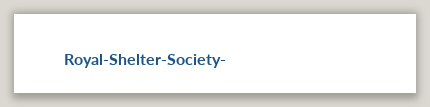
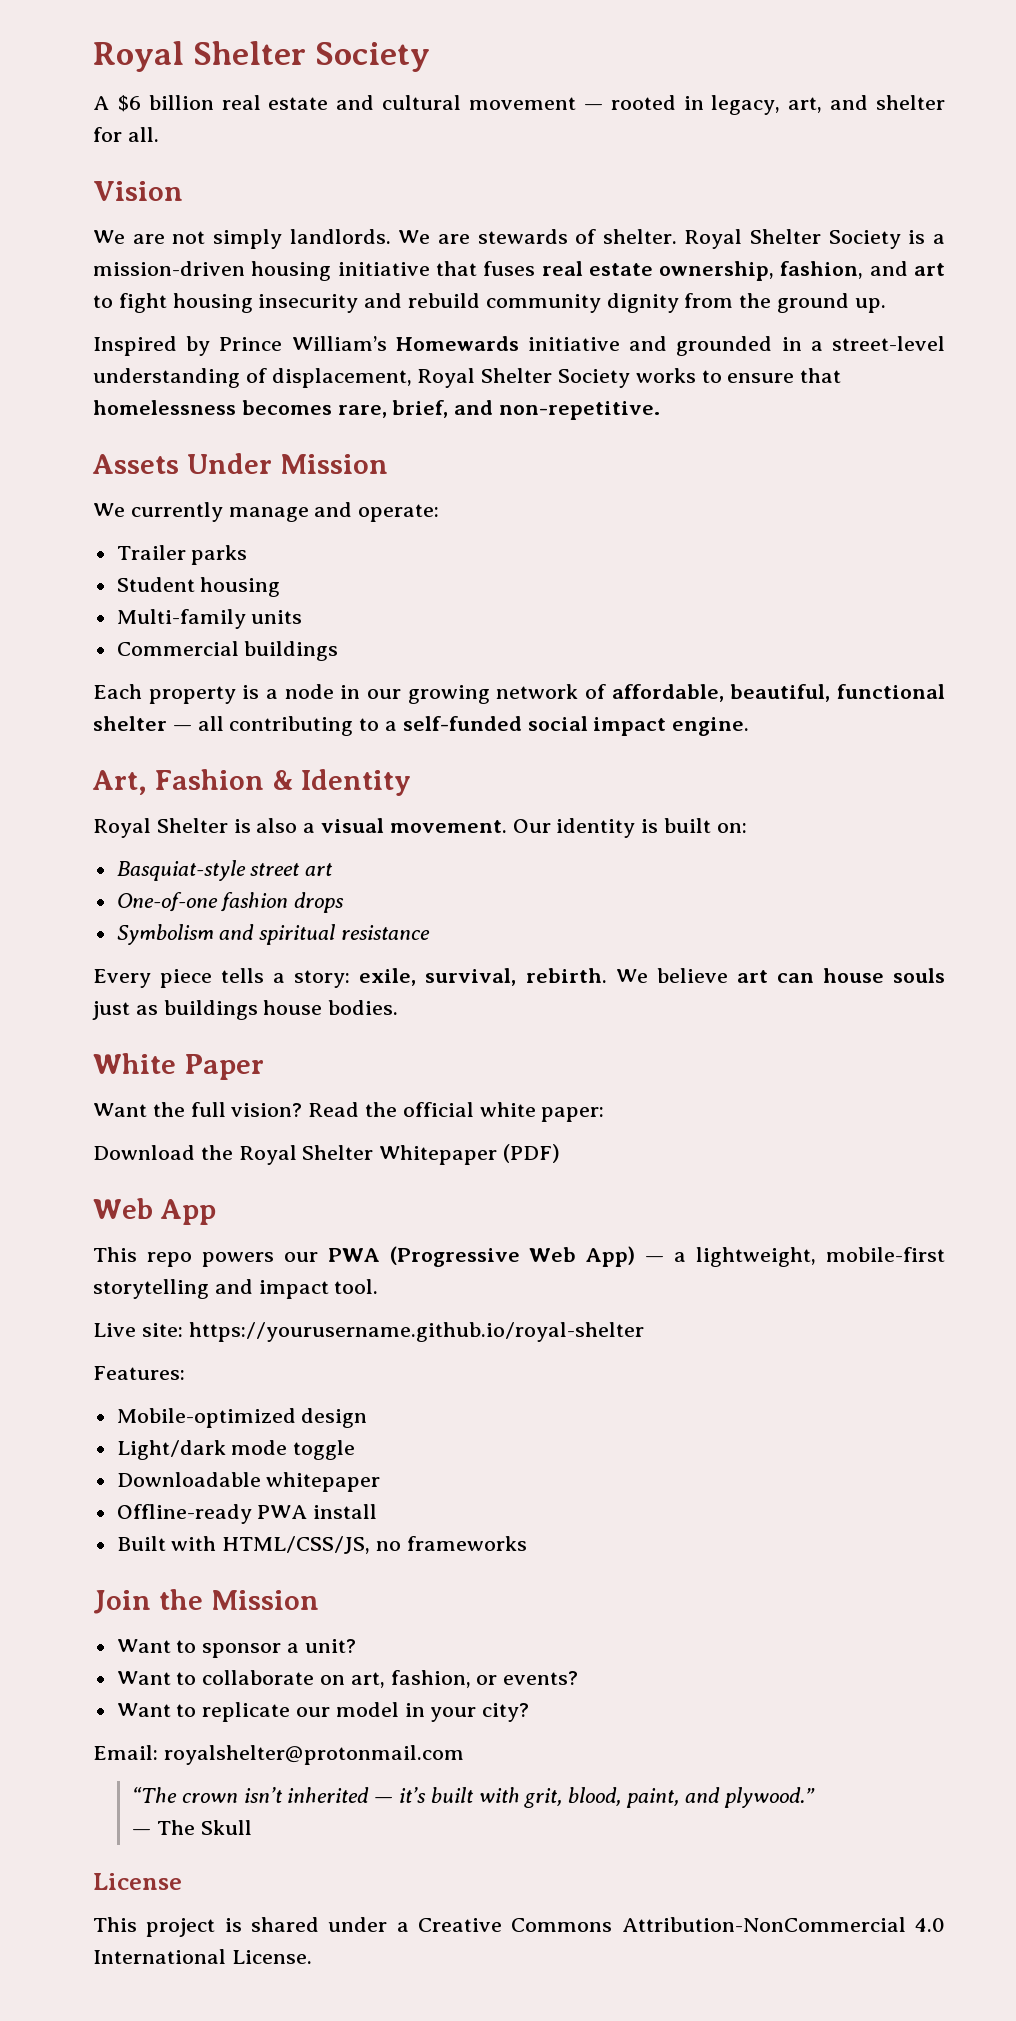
[64,54,226,68] Royal-Shelter-Society- -> [93,41,431,72] [93,95,946,115] [93,127,159,142] [93,181,183,201] [93,229,945,249] [93,261,945,281] [93,293,886,313] [93,336,946,356] [93,368,842,388] [93,400,661,420] [92,453,388,474] [93,502,440,522] [116,545,248,565] [116,577,281,597] [116,609,303,629] [116,641,339,661] [93,684,945,704] [93,716,750,736] [92,769,412,796] [93,818,747,838] [116,860,334,881] [116,892,345,913] [116,924,431,945] [93,968,945,988] [92,1000,399,1020] [93,1053,264,1080] [93,1102,605,1122] [93,1144,561,1165] [93,1198,216,1225] [93,1246,946,1267] [93,1279,379,1299] [93,1322,644,1342] [93,1366,185,1380] [116,1408,368,1428] [116,1440,356,1460] [116,1472,381,1492] [116,1504,378,1524] [116,1536,527,1554] [93,1589,319,1614] [116,1639,356,1658] [116,1670,579,1688] [116,1702,530,1722] [93,1745,464,1765] [131,1787,815,1808] [131,1820,252,1835] [93,1873,182,1890] [93,1917,945,1937] [93,1949,312,1964] Royal Shelter Society // A $6 billion real estate and cultural movement — rooted in legacy, art, and shelter for all. // Vision // We are not simply landlords. We are stewards of shelter. Royal Shelter Society is a mission-driven housing initiative that fuses real estate ownership, fashion, and art to fight housing insecurity and rebuild community dignity from the ground up. // Inspired by Prince William’s Homewards initiative and grounded in a street-level understanding of displacement, Royal Shelter Society works to ensure that homelessness becomes rare, brief, and non-repetitive. // Assets Under Mission // We currently manage and operate: // Trailer parks // Student housing // Multi-family units // Commercial buildings // Each property is a node in our growing network of affordable, beautiful, functional shelter — all contributing to a self-funded social impact engine. // Art, Fashion & Identity // Royal Shelter is also a visual movement. Our identity is built on: // Basquiat-style street art // One-of-one fashion drops // Symbolism and spiritual resistance // Every piece tells a story: exile, survival, rebirth. We believe art can house souls just as buildings house bodies. // White Paper // Want the full vision? Read the official white paper: // Download the Royal Shelter Whitepaper (PDF) // Web App // This repo powers our PWA (Progressive Web App) — a lightweight, mobile-first storytelling and impact tool. // Live site: https://yourusername.github.io/royal-shelter // Features: // Mobile-optimized design // Light/dark mode toggle // Downloadable whitepaper // Offline-ready PWA install // Built with HTML/CSS/JS, no frameworks // Join the Mission // Want to sponsor a unit? // Want to collaborate on art, fashion, or events? // Want to replicate our model in your city? // Email: royalshelter@protonmail.com // “The crown isn’t inherited — it’s built with grit, blood, paint, and plywood.” // — The Skull // License // This project is shared under a Creative Commons Attribution-NonCommercial 4.0 International License.

